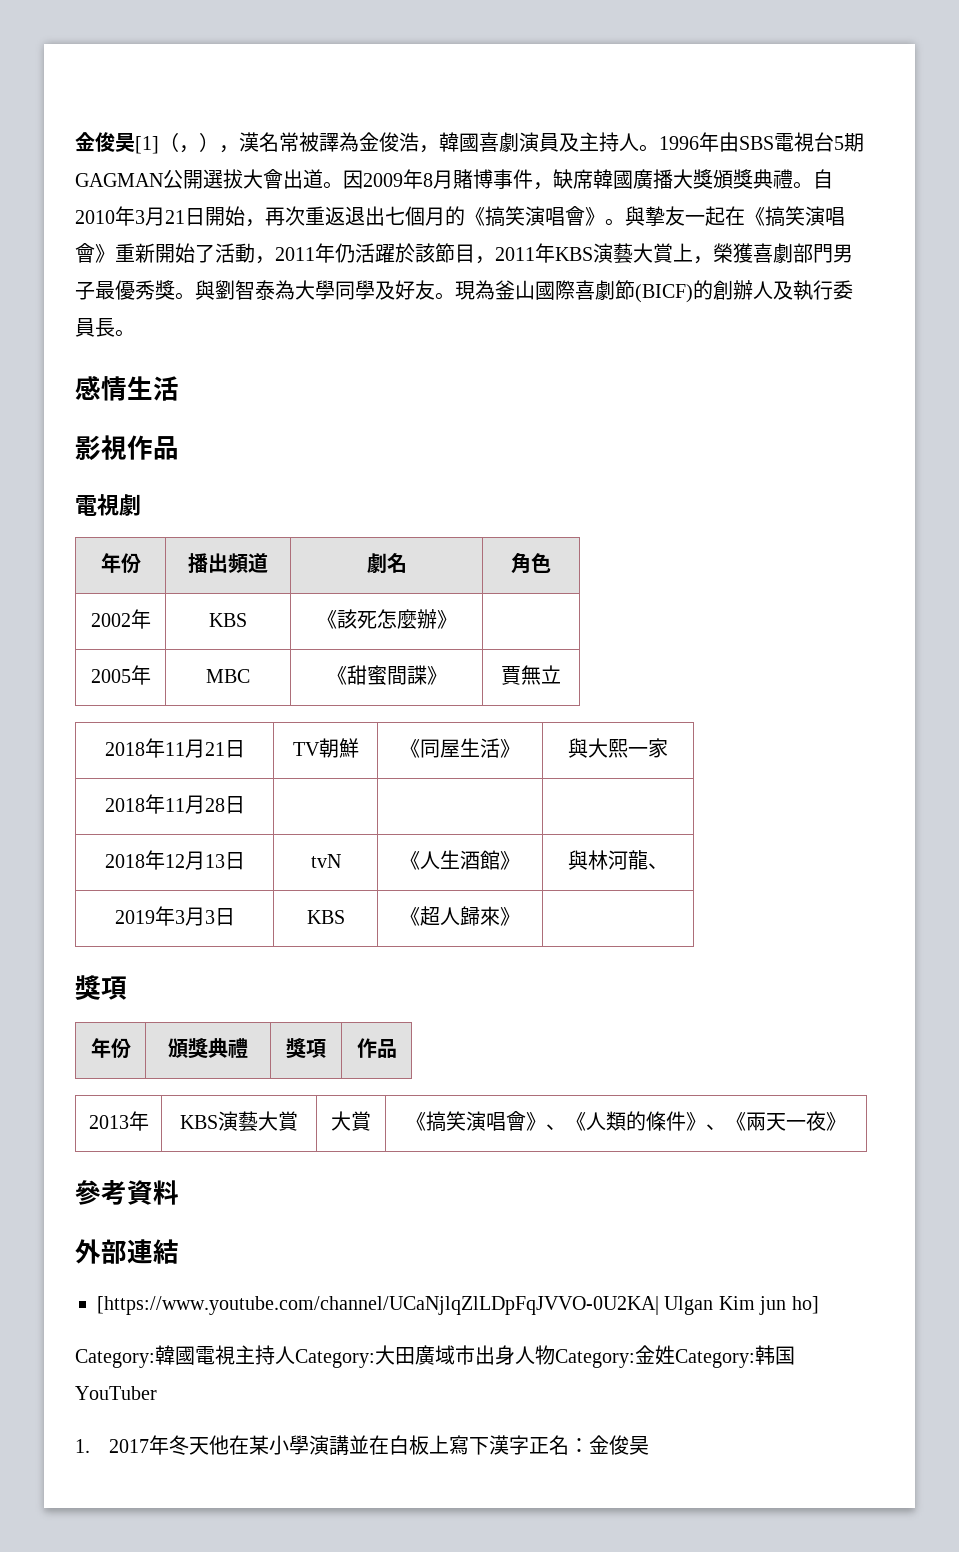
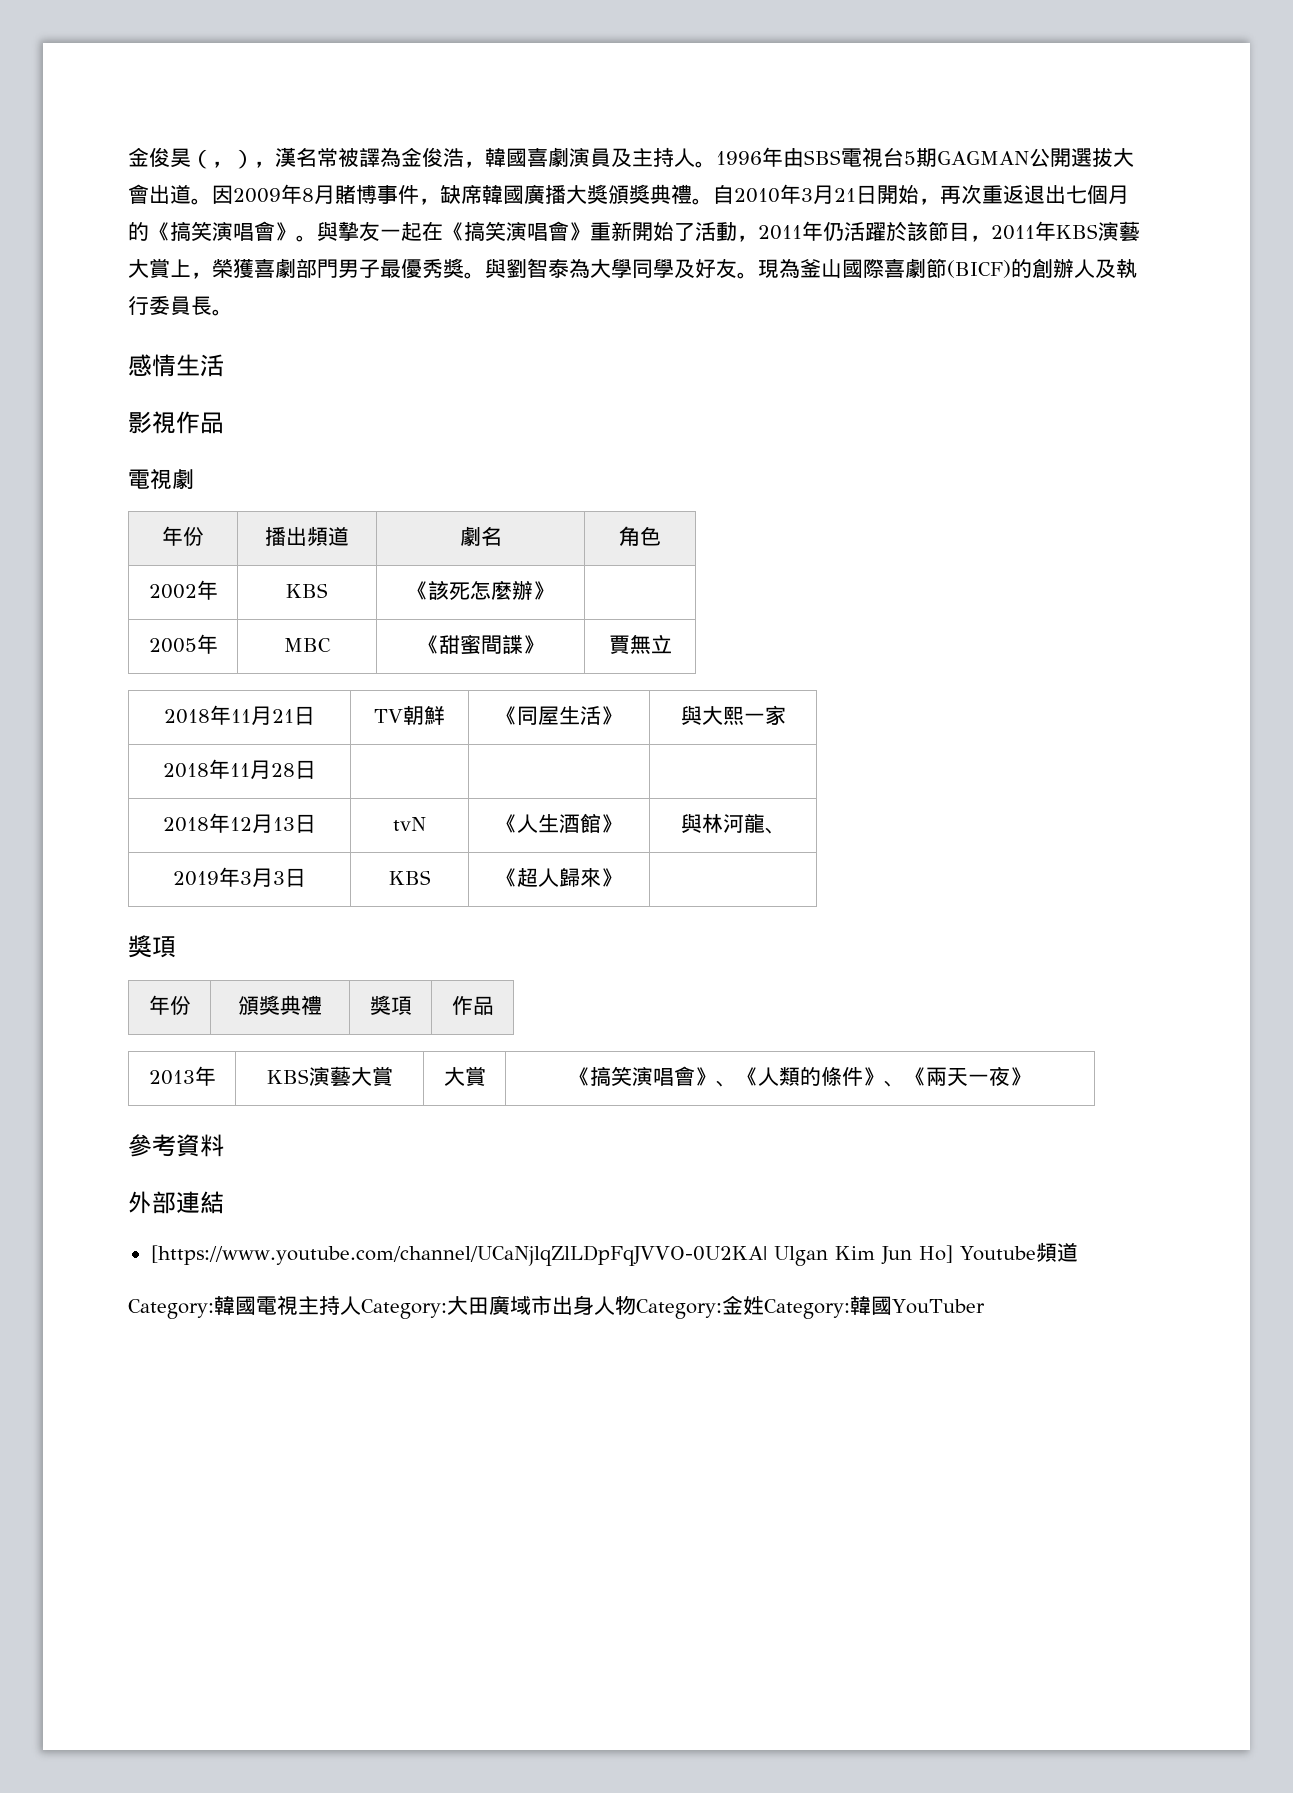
[75,132,159,154] 金俊昊[1] -> [128,147,191,168] 金俊昊
[759,1296,819,1315] jun ho] -> [880,1242,1079,1265] Jun Ho] Youtube頻道
[755,1345,795,1365] 韩国 -> [850,1295,892,1315] 韓國
[75,1435,649,1455] // 1. 2017年冬天他在某小學演講並在白板上寫下漢字正名：金俊昊 -> (985, 1306) none

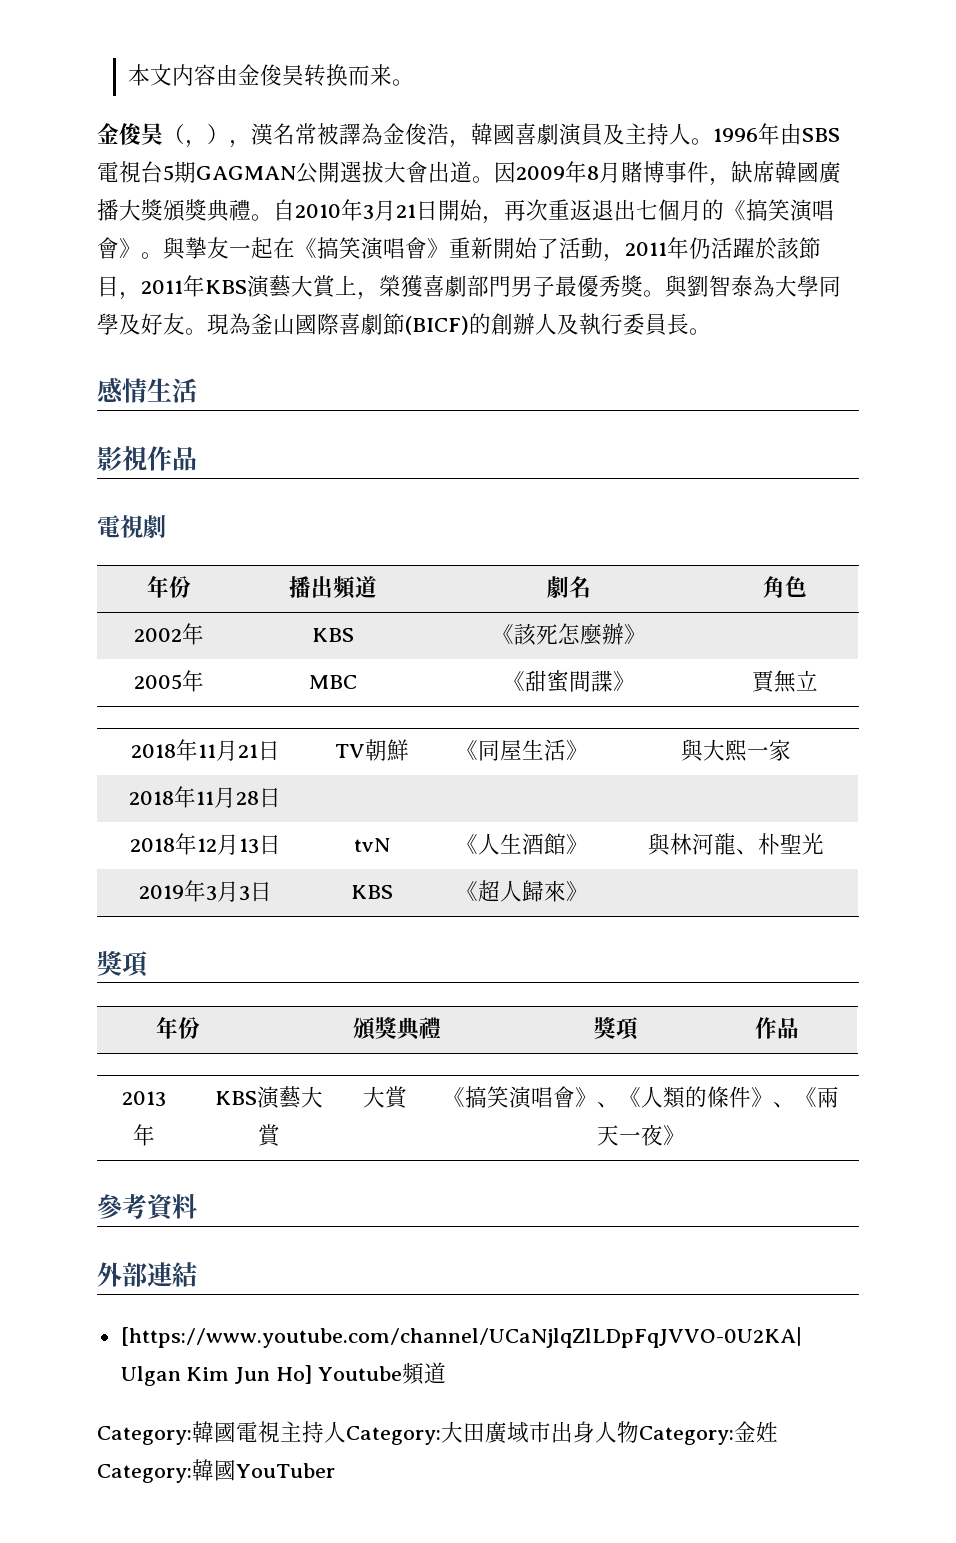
(128, 157) none -> [128,64,415,87] 本文内容由金俊昊转换而来。 //
(786, 830) none -> [757,833,824,855] 朴聖光

